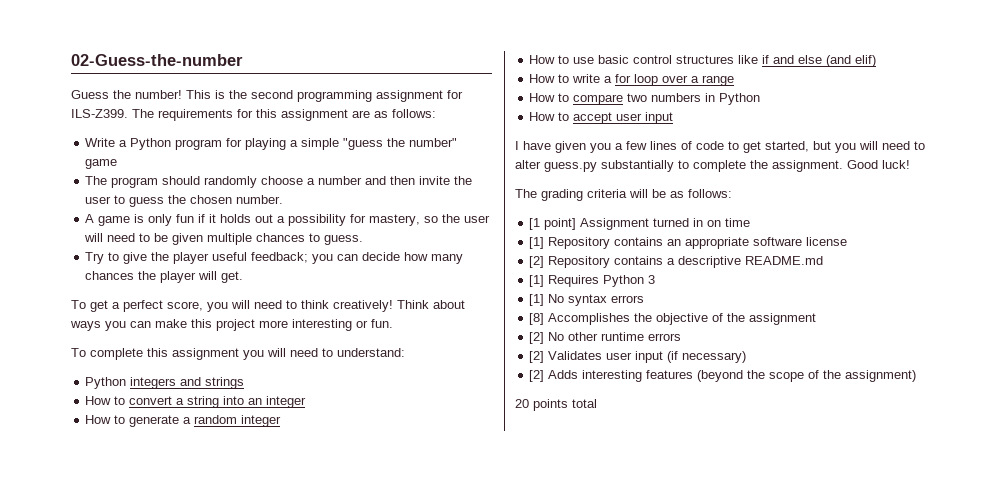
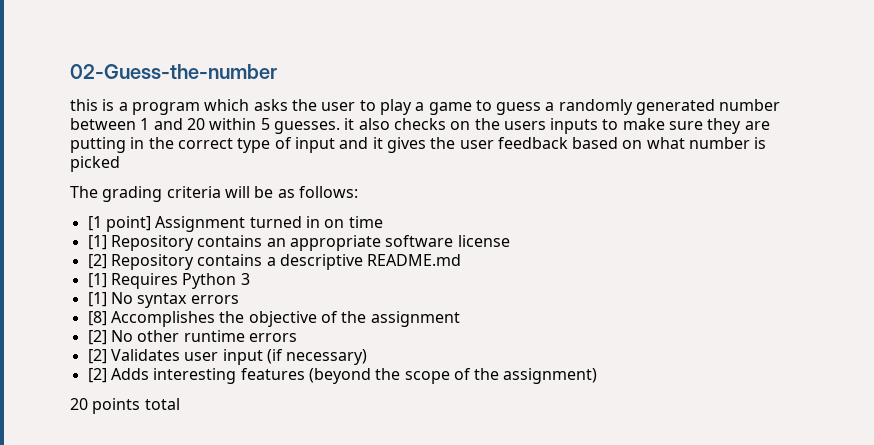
[71,90,463,102] [71,109,436,121] [85,138,458,150] [85,159,118,169] [85,176,473,188] [85,195,284,207] [85,214,491,226] [84,233,364,245] [85,252,464,264] [85,271,244,283] [71,300,465,312] [70,319,393,331] [71,348,405,360] [85,377,245,389] [85,396,307,408] [85,415,282,427] [529,55,877,67] [529,74,735,86] [529,93,761,105] [529,112,674,124] [515,141,925,153] [515,160,910,172] Guess the number! This is the second programming assignment for ILS-Z399. The requirements for this assignment are as follows: // Write a Python program for playing a simple "guess the number" game // The program should randomly choose a number and then invite the user to guess the chosen number. // A game is only fun if it holds out a possibility for mastery, so the user will need to be given multiple chances to guess. // Try to give the player useful feedback; you can decide how many chances the player will get. // To get a perfect score, you will need to think creatively! Think about ways you can make this project more interesting or fun. // To complete this assignment you will need to understand: // Python integers and strings // How to convert a string into an integer // How to generate a random integer // How to use basic control structures like if and else (and elif) // How to write a for loop over a range // How to compare two numbers in Python // How to accept user input // I have given you a few lines of code to get started, but you will need to alter guess.py substantially to complete the assignment. Good luck! -> [70,99,781,115] [70,118,770,134] [70,137,767,153] [70,156,120,172] this is a program which asks the user to play a game to guess a randomly generated number between 1 and 20 within 5 guesses. it also checks on the users inputs to make sure they are putting in the correct type of input and it gives the user feedback based on what number is picked

